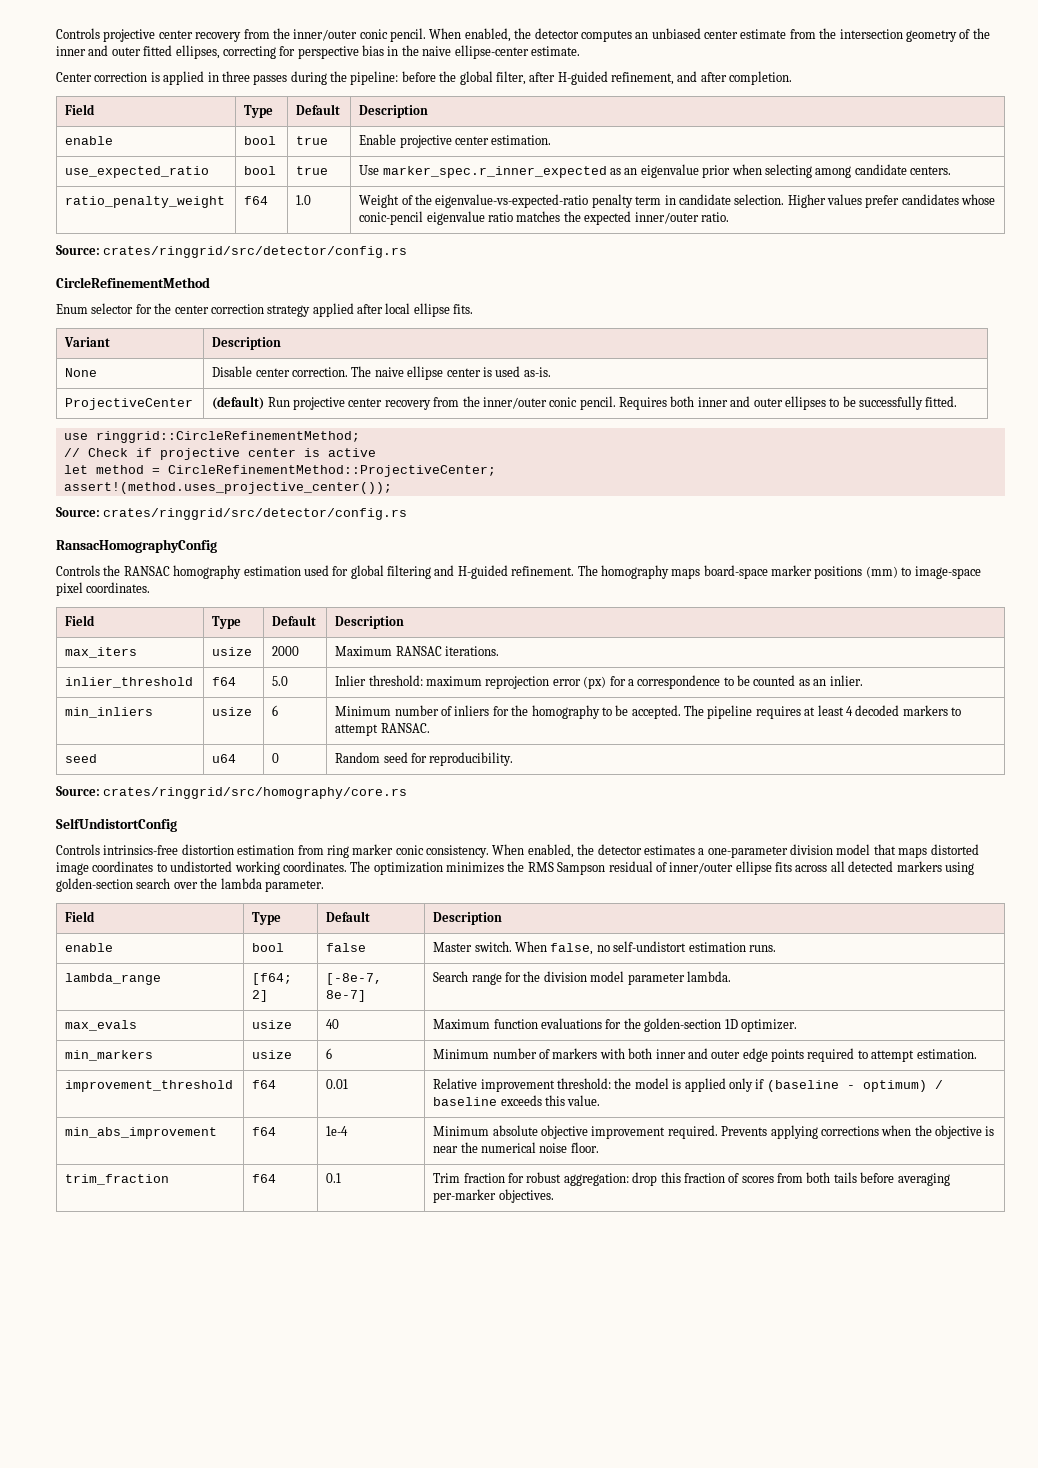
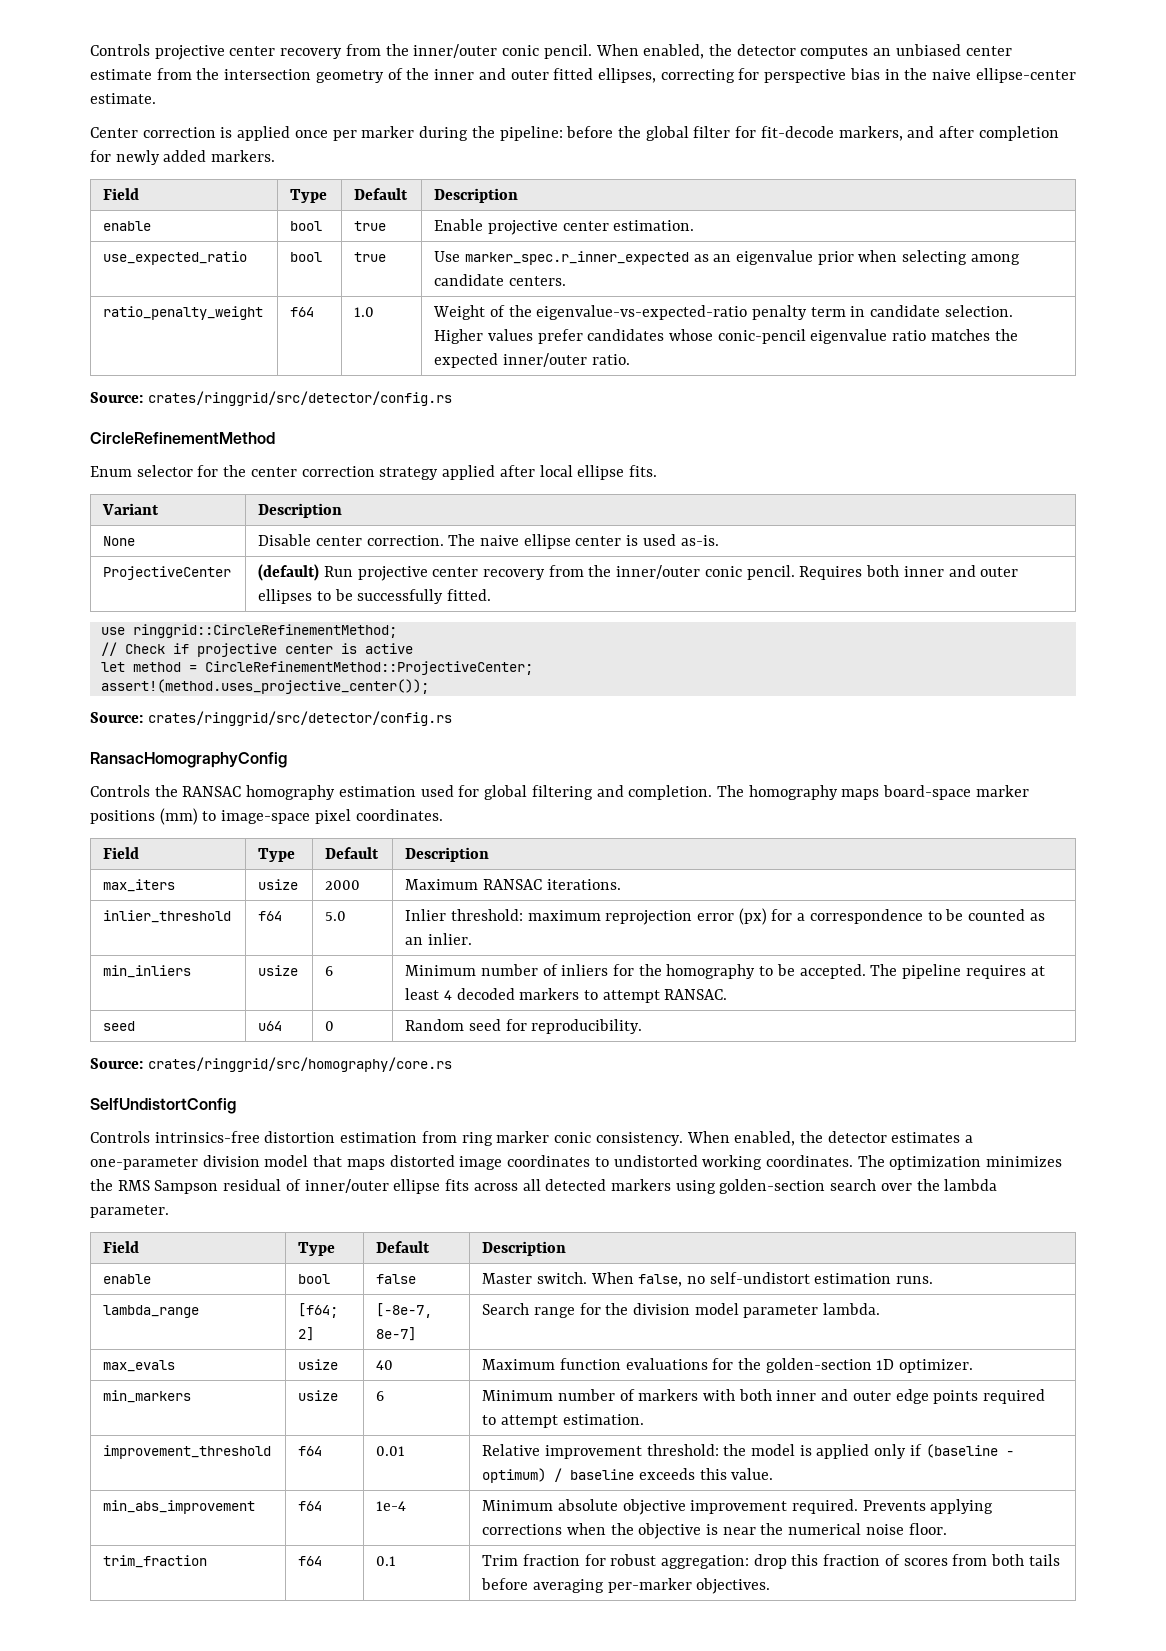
[207,71,288,85] in three passes -> [294,126,415,141] once per marker
[495,71,793,85] filter, after H-guided refinement, and after completion. -> [693,126,1059,141] [90,150,276,165] filter for fit-decode markers, and after completion for newly added markers.
[457,565,575,579] H-guided refinement. -> [628,785,713,800] completion.

